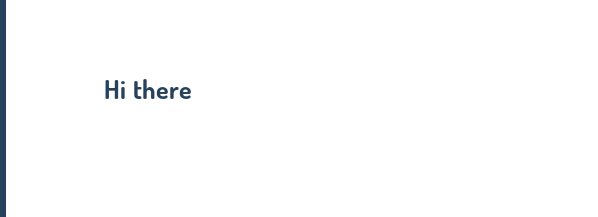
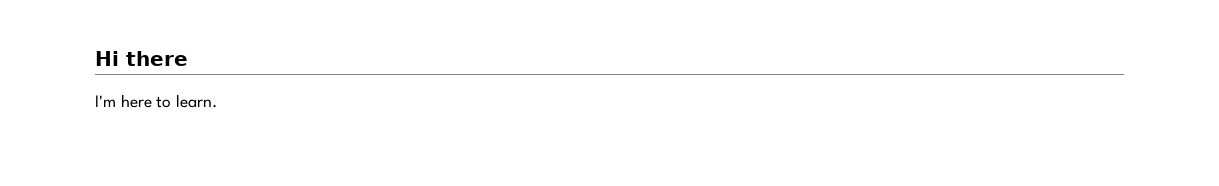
(193, 89) none -> [95,94,218,108] // I'm here to learn.

